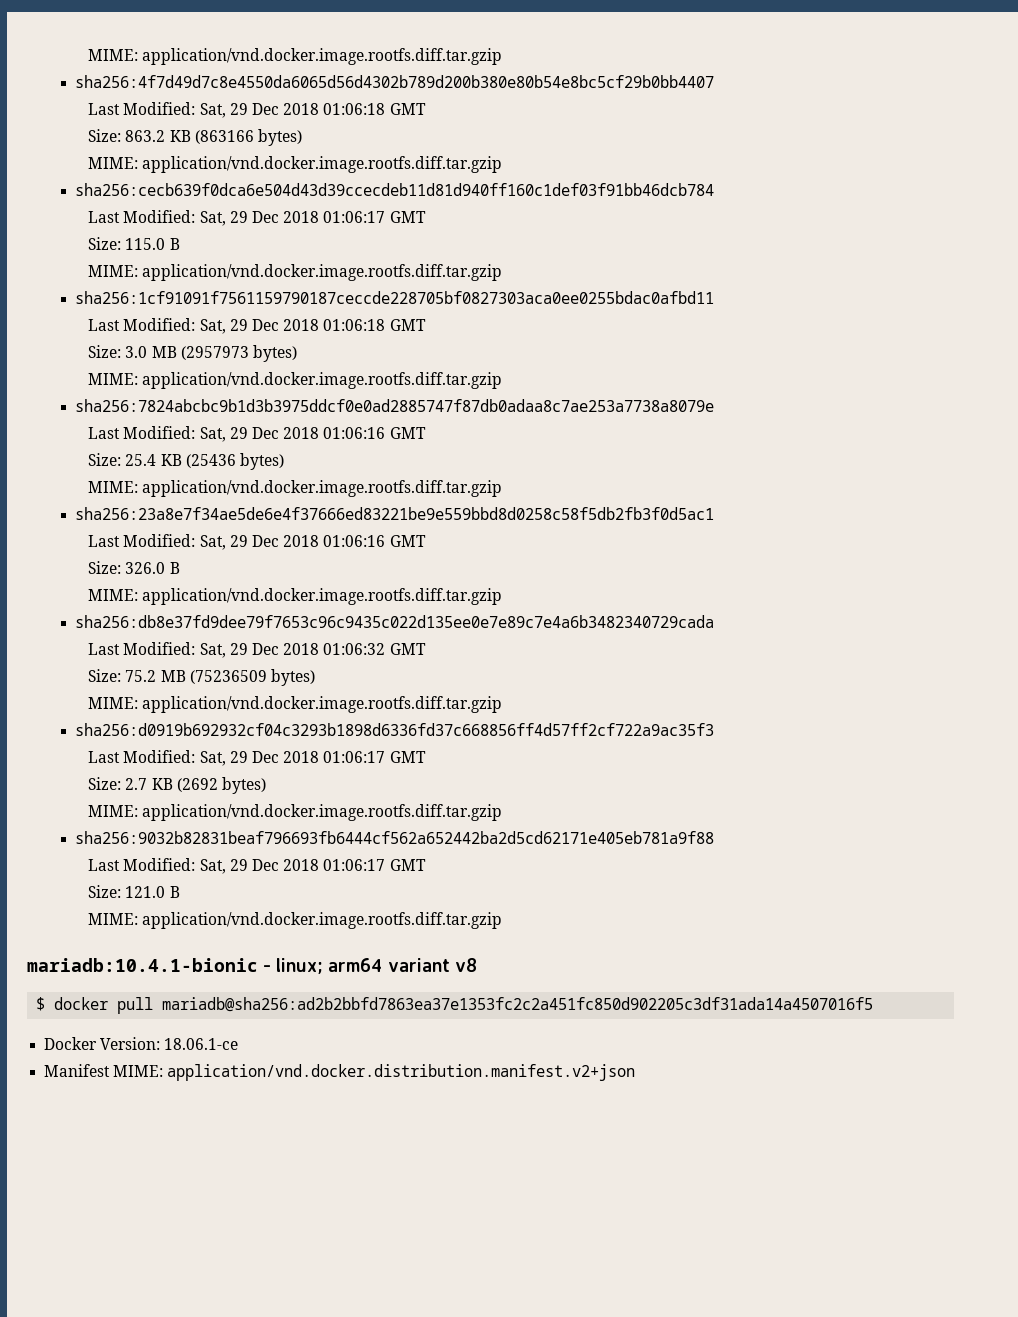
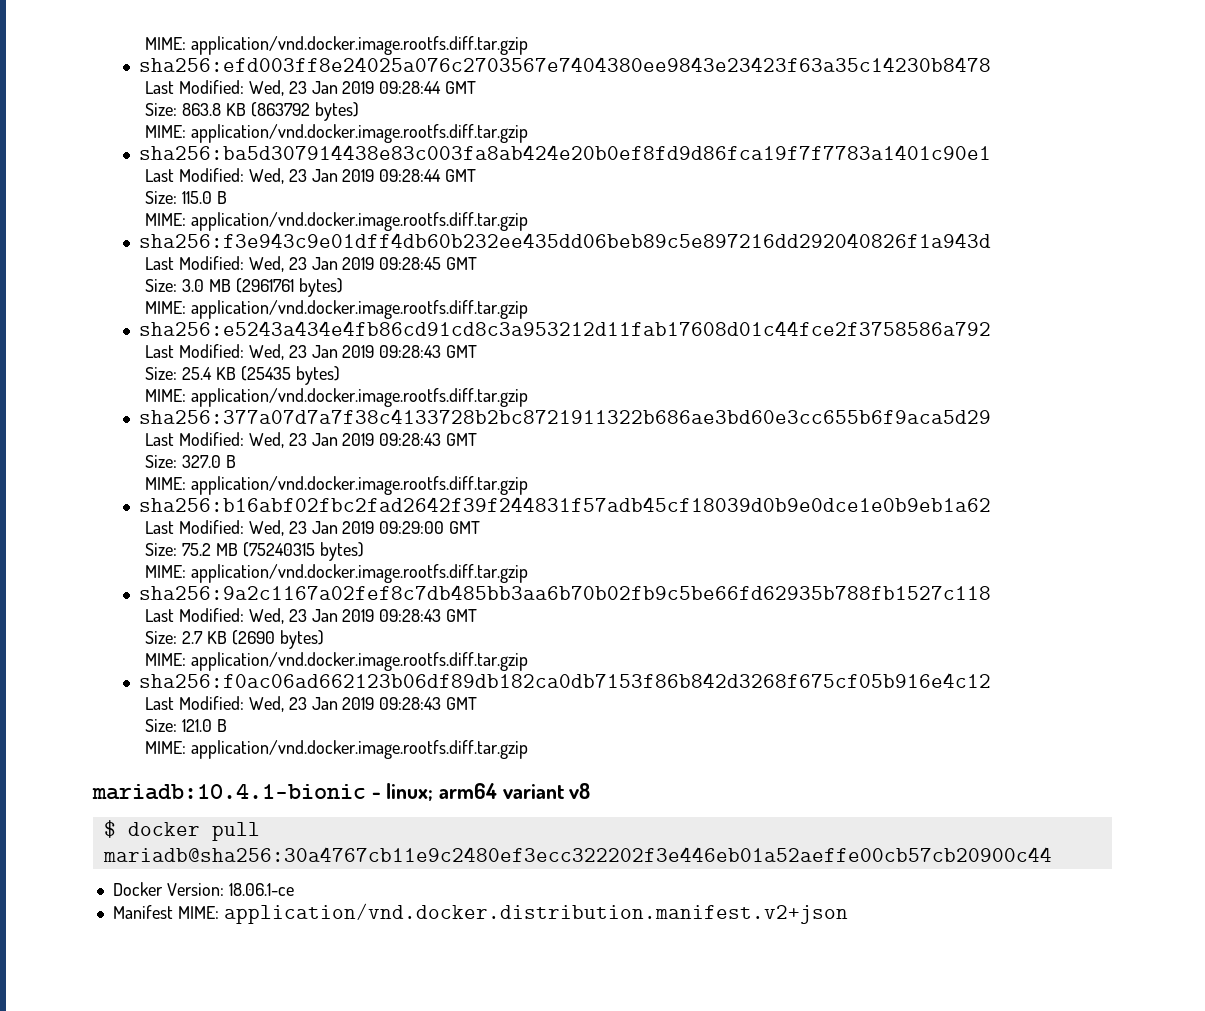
[88,48,503,65] [74,75,714,88] [88,102,426,118] [88,129,303,146] [88,156,503,173] [74,183,714,196] [88,210,386,226] MIME: application/vnd.docker.image.rootfs.diff.tar.gzip // sha256:4f7d49d7c8e4550da6065d56d4302b789d200b380e80b54e8bc5cf29b0bb4407 // Last Modified: Sat, 29 Dec 2018 01:06:18 GMT // Size: 863.2 KB (863166 bytes) // MIME: application/vnd.docker.image.rootfs.diff.tar.gzip // sha256:cecb639f0dca6e504d43d39ccecdeb11d81d940ff160c1def03f91bb46dcb784 // Last Modified: Sat, 29 Dec 2018 01:06:17 -> [145,36,528,55] [138,57,991,72] [145,80,477,96] [145,102,359,121] [145,124,528,143] [138,145,991,160] [145,168,442,184] MIME: application/vnd.docker.image.rootfs.diff.tar.gzip // sha256:efd003ff8e24025a076c2703567e7404380ee9843e23423f63a35c14230b8478 // Last Modified: Wed, 23 Jan 2019 09:28:44 GMT // Size: 863.8 KB (863792 bytes) // MIME: application/vnd.docker.image.rootfs.diff.tar.gzip // sha256:ba5d307914438e83c003fa8ab424e20b0ef8fd9d86fca19f7f7783a1401c90e1 // Last Modified: Wed, 23 Jan 2019 09:28:44
[74,291,714,304] [88,318,386,334] sha256:1cf91091f7561159790187ceccde228705bf0827303aca0ee0255bdac0afbd11 // Last Modified: Sat, 29 Dec 2018 01:06:18 -> [138,233,991,248] [145,256,442,272] sha256:f3e943c9e01dff4db60b232ee435dd06beb89c5e897216dd292040826f1a943d // Last Modified: Wed, 23 Jan 2019 09:28:45
[180,345,298,362] [88,372,503,389] [74,399,714,412] [88,426,386,442] (2957973 bytes) // MIME: application/vnd.docker.image.rootfs.diff.tar.gzip // sha256:7824abcbc9b1d3b3975ddcf0e0ad2885747f87db0adaa8c7ae253a7738a8079e // Last Modified: Sat, 29 Dec 2018 01:06:16 -> [235,278,343,297] [145,300,528,319] [138,321,991,336] [145,344,442,360] (2961761 bytes) // MIME: application/vnd.docker.image.rootfs.diff.tar.gzip // sha256:e5243a434e4fb86cd91cd8c3a953212d11fab17608d01c44fce2f3758586a792 // Last Modified: Wed, 23 Jan 2019 09:28:43
[185,453,285,470] [88,480,503,497] [74,507,714,520] [88,534,426,550] [88,561,180,574] [88,588,503,605] [74,615,714,628] [88,642,386,658] (25436 bytes) // MIME: application/vnd.docker.image.rootfs.diff.tar.gzip // sha256:23a8e7f34ae5de6e4f37666ed83221be9e559bbd8d0258c58f5db2fb3f0d5ac1 // Last Modified: Sat, 29 Dec 2018 01:06:16 GMT // Size: 326.0 B // MIME: application/vnd.docker.image.rootfs.diff.tar.gzip // sha256:db8e37fd9dee79f7653c96c9435c022d135ee0e7e89c7e4a6b3482340729cada // Last Modified: Sat, 29 Dec 2018 01:06:32 -> [240,366,340,385] [145,388,528,407] [138,409,991,424] [145,432,478,448] [145,455,236,468] [145,476,528,495] [138,497,991,512] [145,520,445,536] (25435 bytes) // MIME: application/vnd.docker.image.rootfs.diff.tar.gzip // sha256:377a07d7a7f38c4133728b2bc8721911322b686ae3bd60e3cc655b6f9aca5d29 // Last Modified: Wed, 23 Jan 2019 09:28:43 GMT // Size: 327.0 B // MIME: application/vnd.docker.image.rootfs.diff.tar.gzip // sha256:b16abf02fbc2fad2642f39f244831f57adb45cf18039d0b9e0dce1e0b9eb1a62 // Last Modified: Wed, 23 Jan 2019 09:29:00
[189,669,316,686] [88,696,503,713] [74,723,714,736] [88,750,386,766] (75236509 bytes) // MIME: application/vnd.docker.image.rootfs.diff.tar.gzip // sha256:d0919b692932cf04c3293b1898d6336fd37c668856ff4d57ff2cf722a9ac35f3 // Last Modified: Sat, 29 Dec 2018 01:06:17 -> [242,542,364,561] [145,564,528,583] [138,585,991,600] [145,608,442,624] (75240315 bytes) // MIME: application/vnd.docker.image.rootfs.diff.tar.gzip // sha256:9a2c1167a02fef8c7db485bb3aa6b70b02fb9c5be66fd62935b788fb1527c118 // Last Modified: Wed, 23 Jan 2019 09:28:43
[176,777,267,794] [88,804,503,821] [74,831,714,844] [88,858,386,874] (2692 bytes) // MIME: application/vnd.docker.image.rootfs.diff.tar.gzip // sha256:9032b82831beaf796693fb6444cf562a652442ba2d5cd62171e405eb781a9f88 // Last Modified: Sat, 29 Dec 2018 01:06:17 -> [231,630,324,649] [145,652,528,671] [138,673,991,688] [145,696,442,712] (2690 bytes) // MIME: application/vnd.docker.image.rootfs.diff.tar.gzip // sha256:f0ac06ad662123b06df89db182ca0db7153f86b842d3268f675cf05b916e4c12 // Last Modified: Wed, 23 Jan 2019 09:28:43
[162,997,874,1012] mariadb@sha256:ad2b2bbfd7863ea37e1353fc2c2a451fc850d902205c3df31ada14a4507016f5 -> [102,847,1052,862] mariadb@sha256:30a4767cb11e9c2480ef3ecc322202f3e446eb01a52aeffe00cb57cb20900c44

